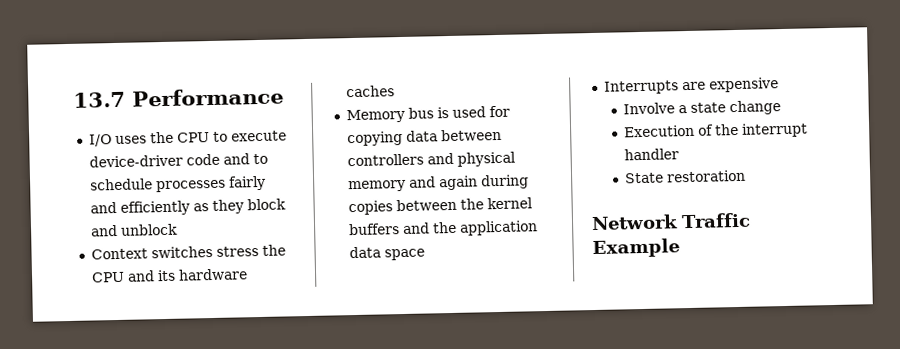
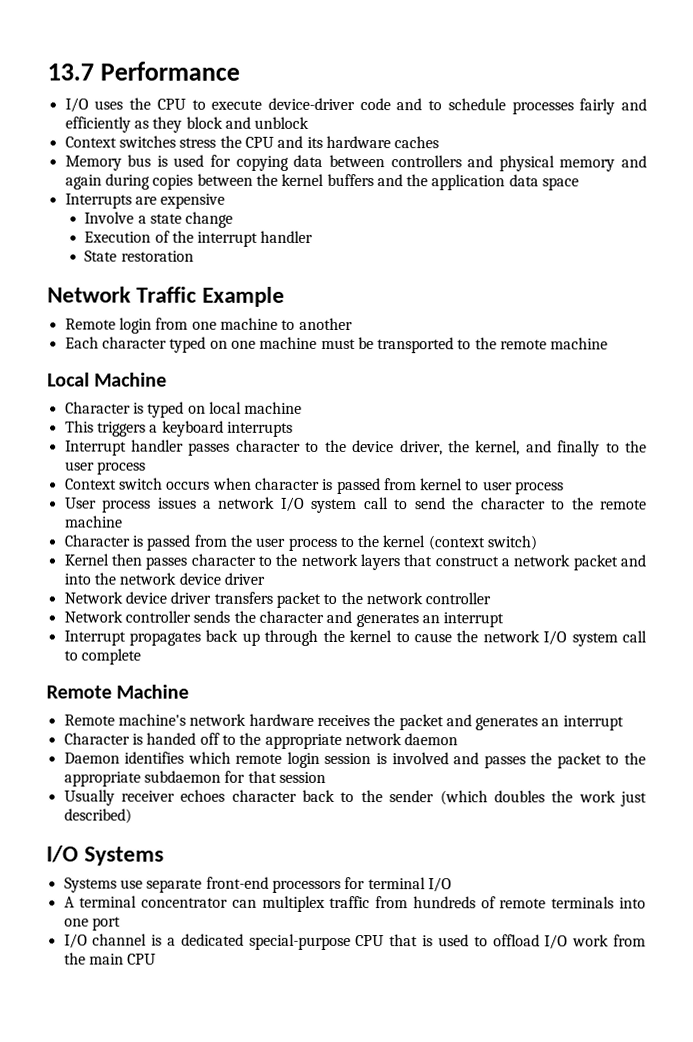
(680, 248) none -> [64,317,353,334] [64,336,609,354] [47,372,168,387] [64,401,303,418] [64,420,293,437] [64,439,647,457] [64,461,146,475] [64,477,565,495] [64,496,647,514] [63,515,123,528] [63,534,538,551] [63,553,646,571] [63,572,265,585] [63,591,492,608] [63,610,505,628] [63,629,647,647] [63,648,141,665] [46,684,190,699] [63,713,624,731] [63,732,459,749] [63,751,647,769] [63,770,326,787] [63,789,647,807] [63,808,132,824] [46,845,165,866] [63,876,452,893] [63,895,646,912] [63,916,121,931] [63,933,646,951] [63,952,157,965] // Remote login from one machine to another // Each character typed on one machine must be transported to the remote machine // Local Machine // Character is typed on local machine // This triggers a keyboard interrupts // Interrupt handler passes character to the device driver, the kernel, and finally to the user process // Context switch occurs when character is passed from kernel to user process // User process issues a network I/O system call to send the character to the remote machine // Character is passed from the user process to the kernel (context switch) // Kernel then passes character to the network layers that construct a network packet and into the network device driver // Network device driver transfers packet to the network controller // Network controller sends the character and generates an interrupt // Interrupt propagates back up through the kernel to cause the network I/O system call to complete // Remote Machine // Remote machine's network hardware receives the packet and generates an interrupt // Character is handed off to the appropriate network daemon // Daemon identifies which remote login session is involved and passes the packet to the appropriate subdaemon for that session // Usually receiver echoes character back to the sender (which doubles the work just described) // I/O Systems // Systems use separate front-end processors for terminal I/O // A terminal concentrator can multiplex traffic from hundreds of remote terminals into one port // I/O channel is a dedicated special-purpose CPU that is used to offload I/O work from the main CPU

